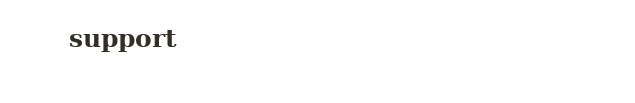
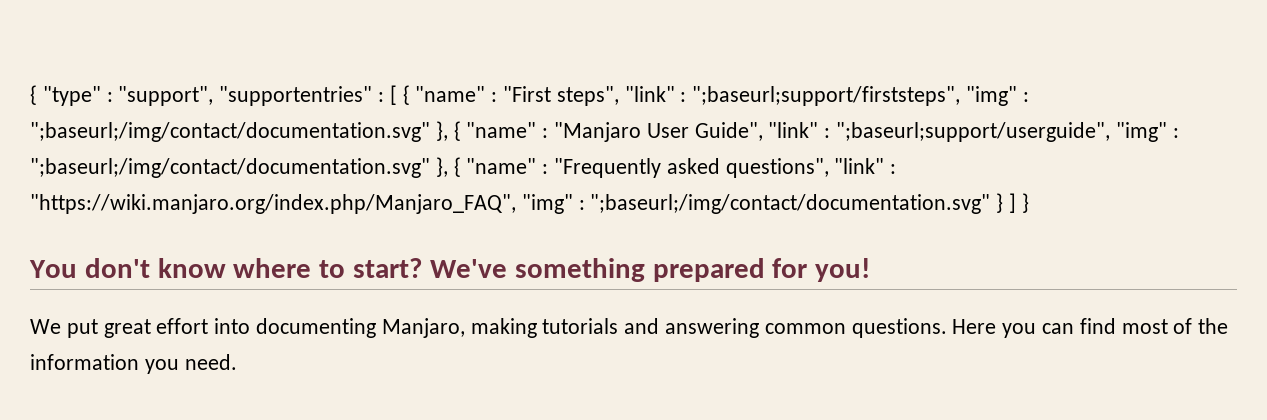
[69,30,177,52] support -> [30,85,1029,106] [30,121,1179,142] [30,157,897,178] [30,193,1029,214] [29,258,871,282] [30,318,1229,338] [30,354,237,374] { "type" : "support", "supportentries" : [ { "name" : "First steps", "link" : ";baseurl;support/firststeps", "img" : ";baseurl;/img/contact/documentation.svg" }, { "name" : "Manjaro User Guide", "link" : ";baseurl;support/userguide", "img" : ";baseurl;/img/contact/documentation.svg" }, { "name" : "Frequently asked questions", "link" : "https://wiki.manjaro.org/index.php/Manjaro_FAQ", "img" : ";baseurl;/img/contact/documentation.svg" } ] } // You don't know where to start? We've something prepared for you! // We put great effort into documenting Manjaro, making tutorials and answering common questions. Here you can find most of the information you need.

